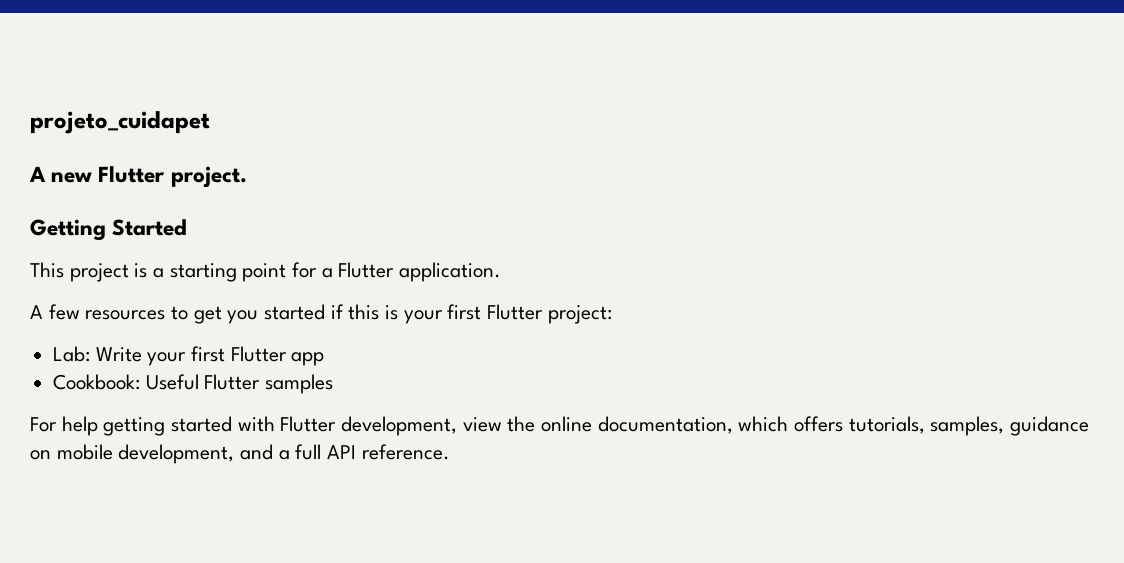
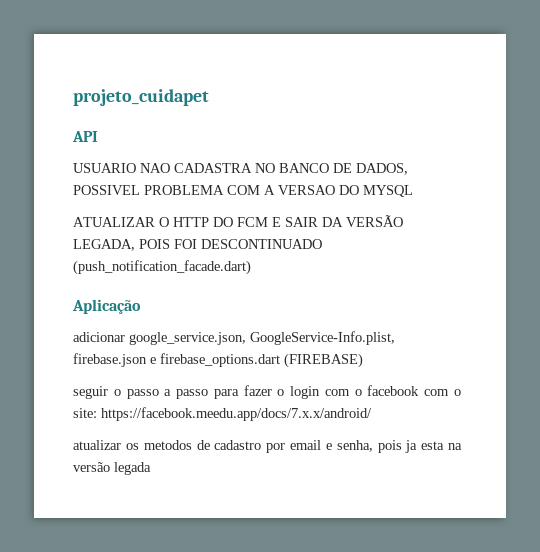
[29,166,247,188] [30,219,188,241] [30,262,502,282] [30,304,612,324] [53,346,325,366] [53,374,334,394] [30,416,1090,436] [30,444,450,464] A new Flutter project. // Getting Started // This project is a starting point for a Flutter application. // A few resources to get you started if this is your first Flutter project: // Lab: Write your first Flutter app // Cookbook: Useful Flutter samples // For help getting started with Flutter development, view the online documentation, which offers tutorials, samples, guidance on mobile development, and a full API reference. -> [72,131,98,142] [73,163,408,175] [73,185,413,197] [73,215,403,227] [73,239,322,251] [73,260,251,275] [72,299,141,314] [73,331,395,345] [73,353,363,368] [73,385,462,399] [73,407,372,421] [73,440,462,453] [73,462,151,475] API // USUARIO NAO CADASTRA NO BANCO DE DADOS, POSSIVEL PROBLEMA COM A VERSAO DO MYSQL // ATUALIZAR O HTTP DO FCM E SAIR DA VERSÃO LEGADA, POIS FOI DESCONTINUADO (push_notification_facade.dart) // Aplicação // adicionar google_service.json, GoogleService-Info.plist, firebase.json e firebase_options.dart (FIREBASE) // seguir o passo a passo para fazer o login com o facebook com o site: https://facebook.meedu.app/docs/7.x.x/android/ // atualizar os metodos de cadastro por email e senha, pois ja esta na versão legada

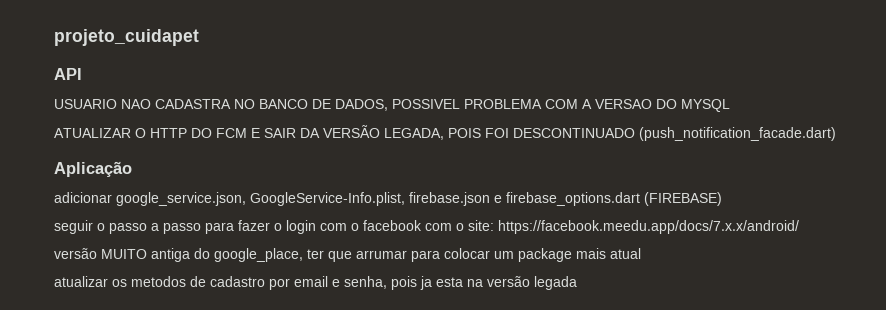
(372, 414) none -> [54,248,641,262] // versão MUITO antiga do google_place, ter que arrumar para colocar um package mais atual

